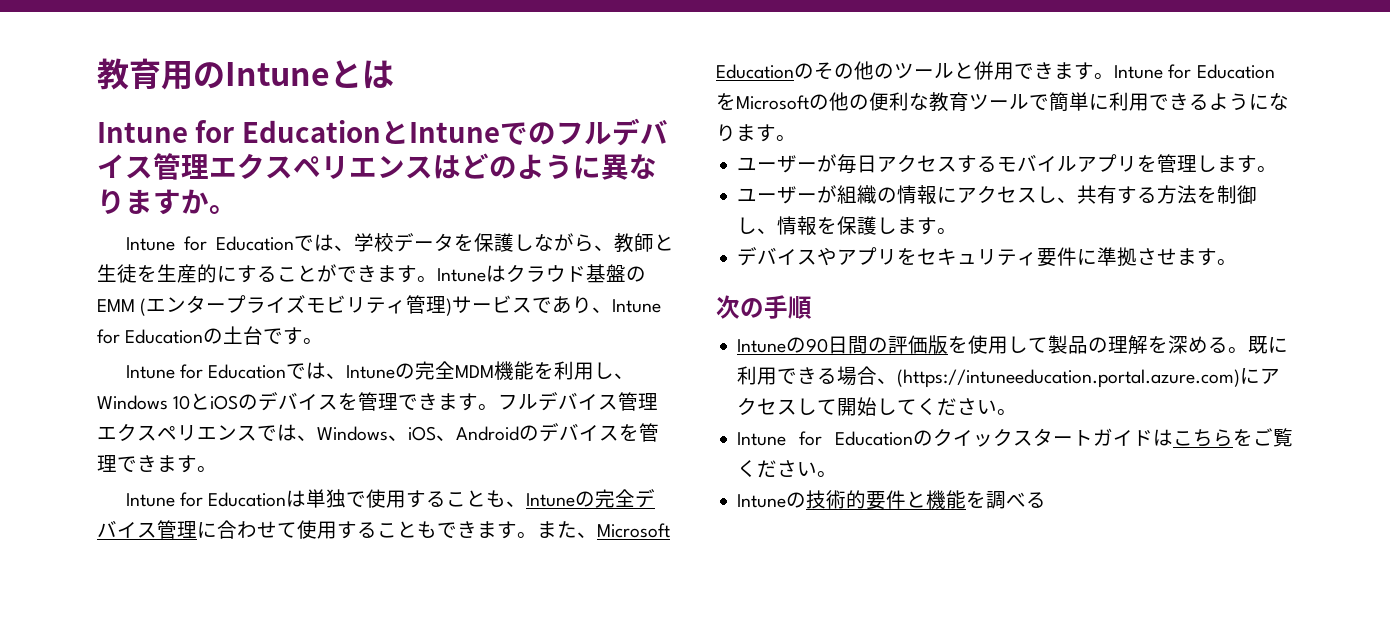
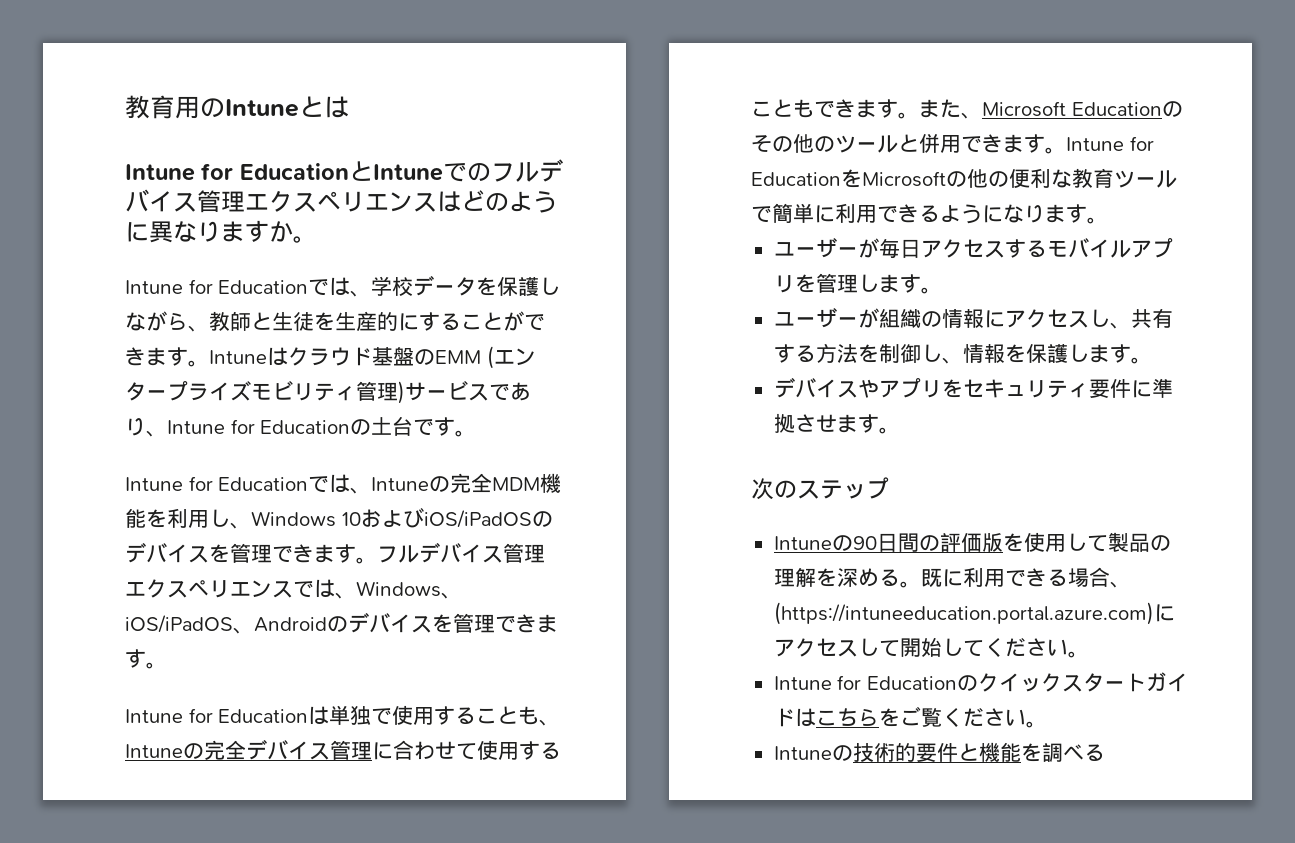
[190,393,239,410] とiOS -> [360,508,532,528] およびiOS/iPadOS
[408,426,436,441] iOS -> [125,615,233,633] iOS/iPadOS
[764,295,812,319] 手順 -> [797,477,889,499] ステップ

